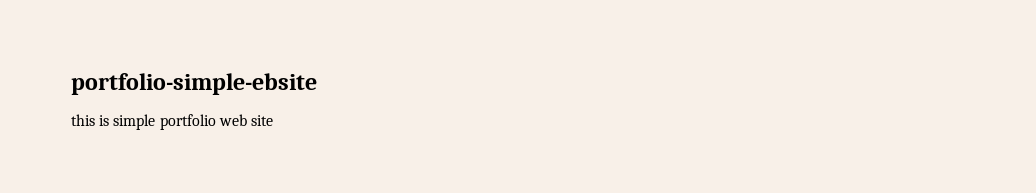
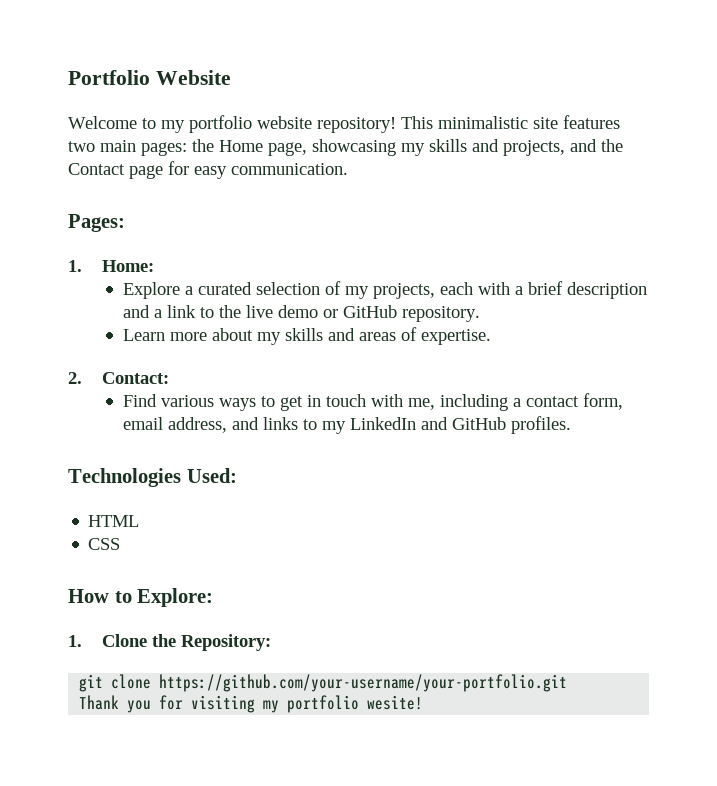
[71,73,317,95] [71,114,273,130] portfolio-simple-ebsite // this is simple portfolio web site -> [68,70,231,85] [68,115,620,133] [68,139,623,156] [68,161,348,179] [68,214,125,232] [68,260,155,272] [122,281,647,299] [122,305,480,322] [122,327,491,345] [68,372,170,384] [122,393,623,411] [122,416,571,434] [68,468,237,487] [88,515,140,527] [88,538,121,550] [68,588,214,607] [68,634,272,651] [79,674,568,692] [79,695,424,713] Portfolio Website // Welcome to my portfolio website repository! This minimalistic site features two main pages: the Home page, showcasing my skills and projects, and the Contact page for easy communication. // Pages: // 1. Home: // Explore a curated selection of my projects, each with a brief description and a link to the live demo or GitHub repository. // Learn more about my skills and areas of expertise. // 2. Contact: // Find various ways to get in touch with me, including a contact form, email address, and links to my LinkedIn and GitHub profiles. // Technologies Used: // HTML // CSS // How to Explore: // 1. Clone the Repository: // git clone https://github.com/your-username/your-portfolio.git // Thank you for visiting my portfolio wesite!

